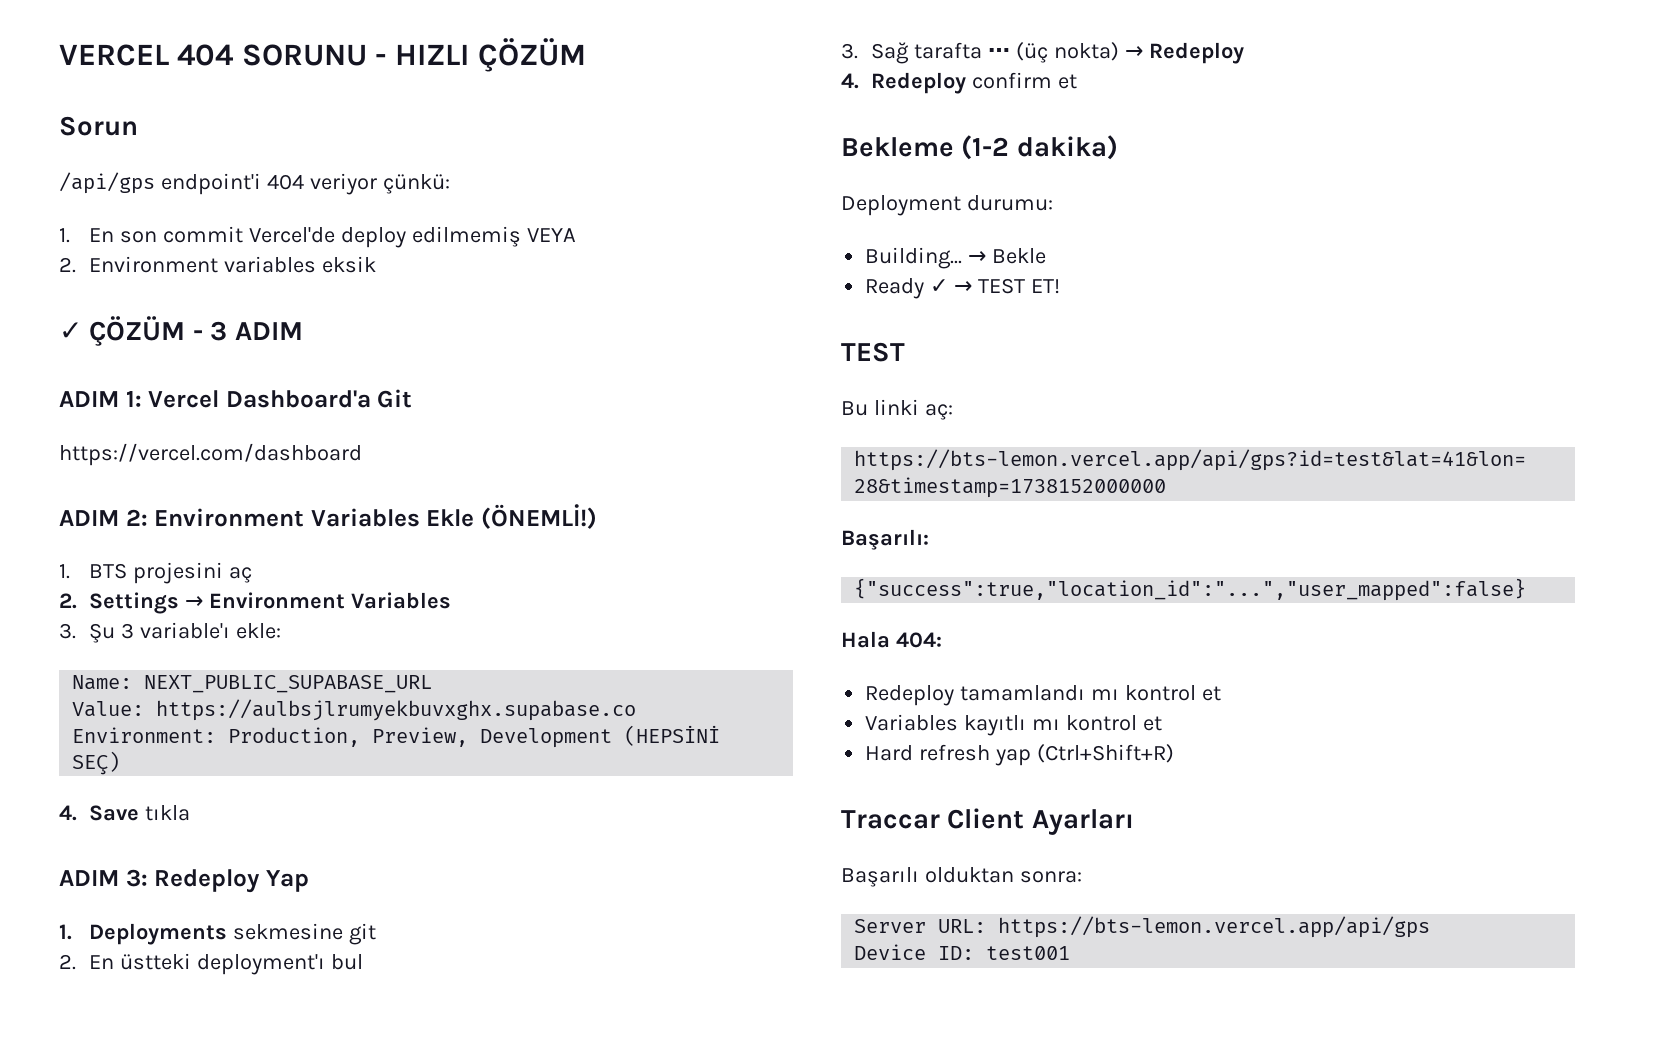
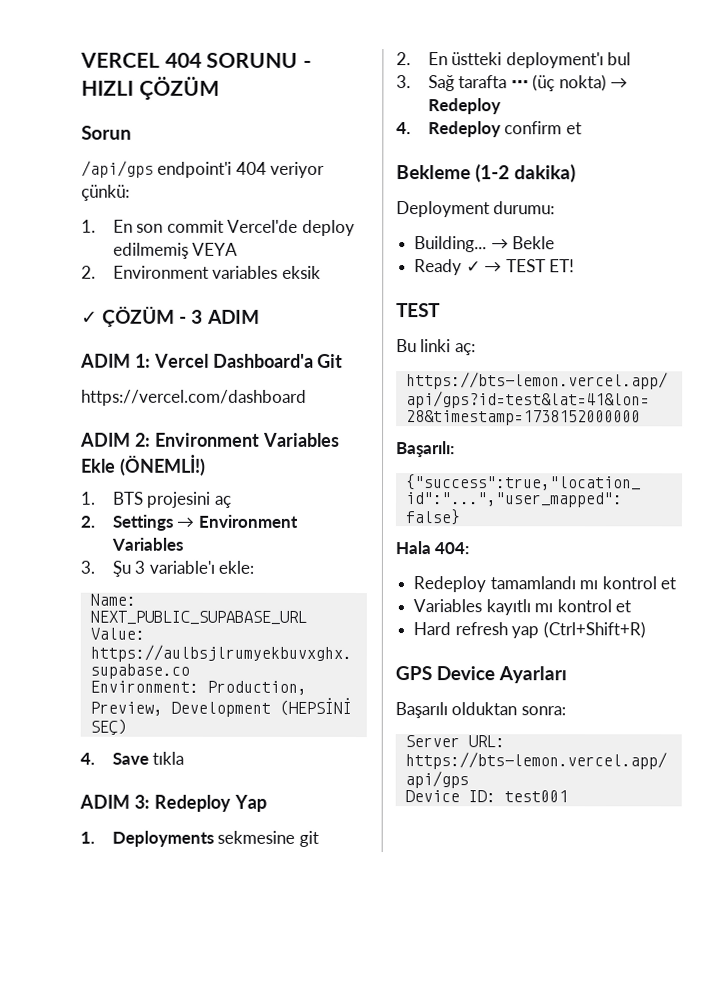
[841,808,1025,829] Traccar Client -> [395,666,496,681] GPS Device

